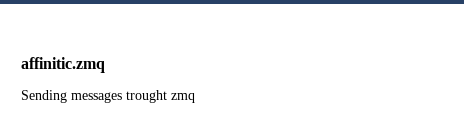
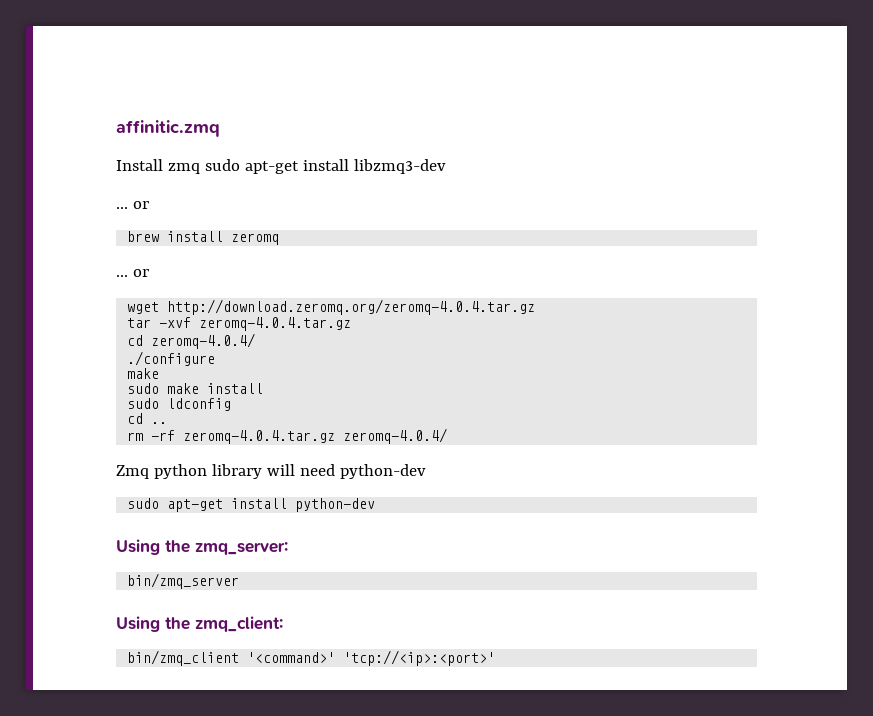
[21,90,195,103] Sending messages trought zmq -> [116,159,446,174] [116,201,149,209] [127,231,280,245] [116,269,149,277] [127,299,536,315] [127,317,352,331] [127,333,256,349] [127,351,216,366] [127,368,160,379] [127,383,264,394] [127,398,232,411] [127,413,168,424] [127,428,448,444] [116,464,426,479] [127,498,376,512] [116,539,288,555] [127,573,240,589] [116,616,283,632] [127,650,496,666] Install zmq sudo apt-get install libzmq3-dev // ... or // brew install zeromq // ... or // wget http://download.zeromq.org/zeromq-4.0.4.tar.gz // tar -xvf zeromq-4.0.4.tar.gz // cd zeromq-4.0.4/ // ./configure // make // sudo make install // sudo ldconfig // cd .. // rm -rf zeromq-4.0.4.tar.gz zeromq-4.0.4/ // Zmq python library will need python-dev // sudo apt-get install python-dev // Using the zmq_server: // bin/zmq_server // Using the zmq_client: // bin/zmq_client '<command>' 'tcp://<ip>:<port>'

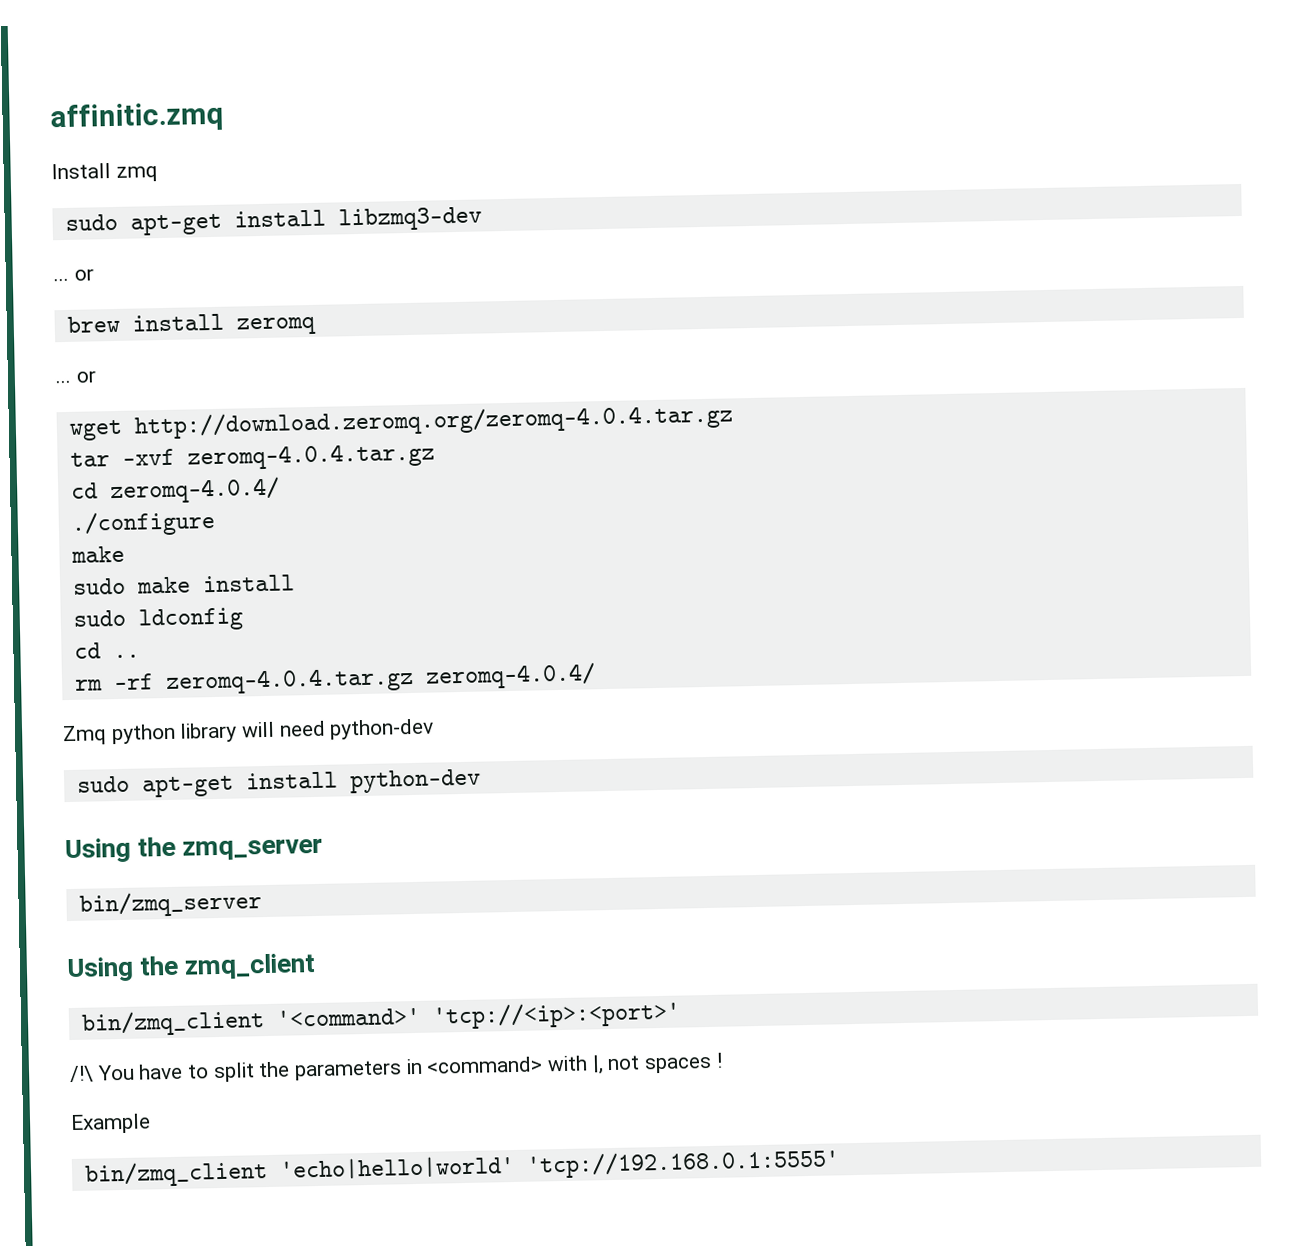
(200, 168) none -> (158, 174) //
[195,542,288,555] zmq_server: -> [182,838,324,861] zmq_server
[195,616,283,632] zmq_client: -> [184,953,317,980] zmq_client
(496, 658) none -> [69,1052,723,1083] [70,1113,151,1135] [83,1148,840,1188] // /!\ You have to split the parameters in <command> with |, not spaces ! // Example // bin/zmq_client 'echo|hello|world' 'tcp://192.168.0.1:5555'

